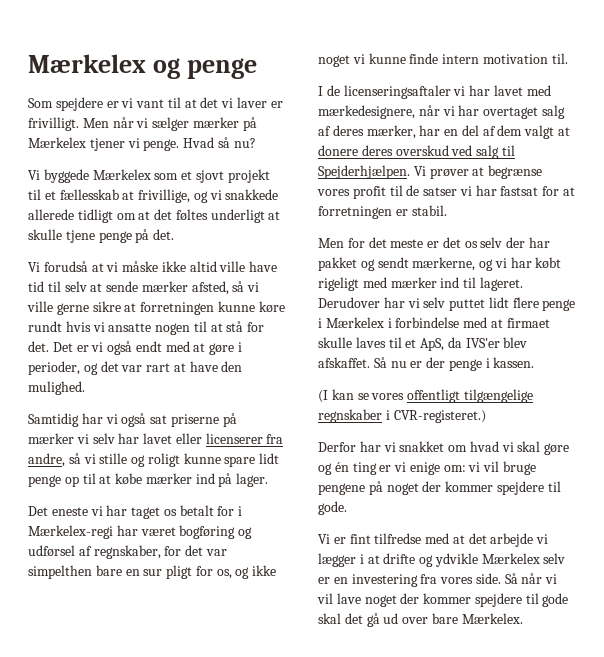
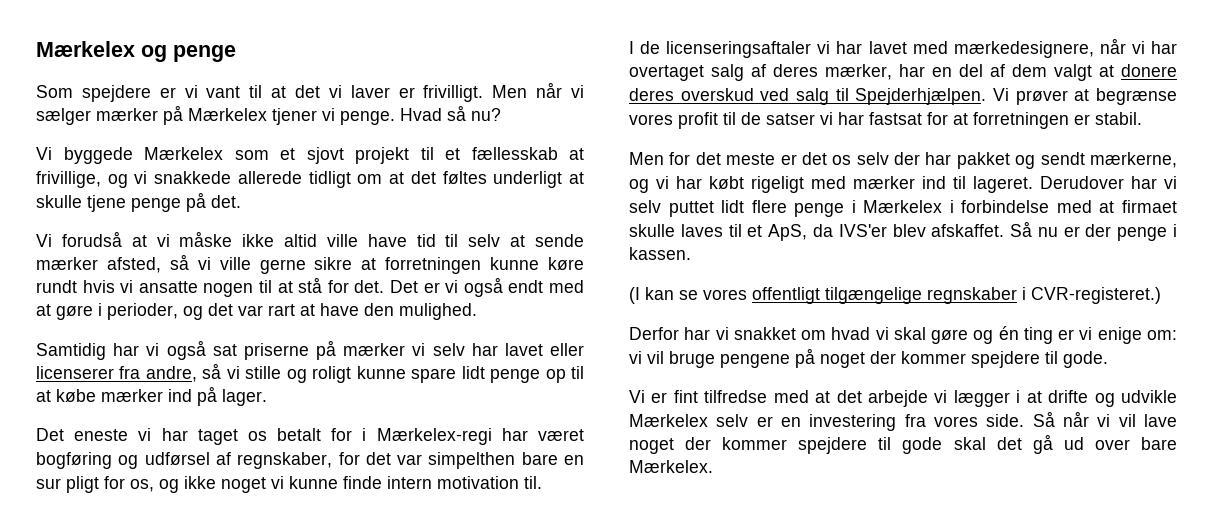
[434,553,478,567] ydvikle -> [1121,390,1177,403] udvikle

